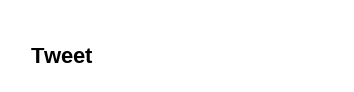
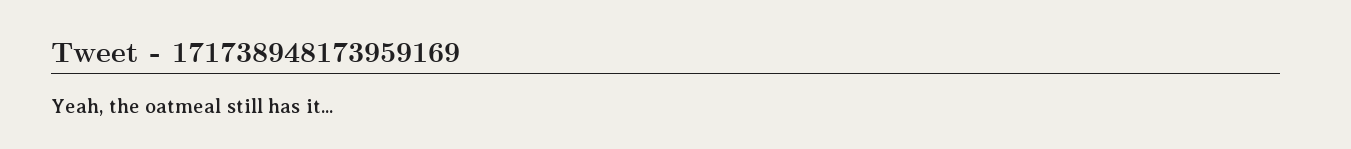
(93, 55) none -> [150,43,460,63] [51,98,333,116] - 171738948173959169 // Yeah, the oatmeal still has it...

